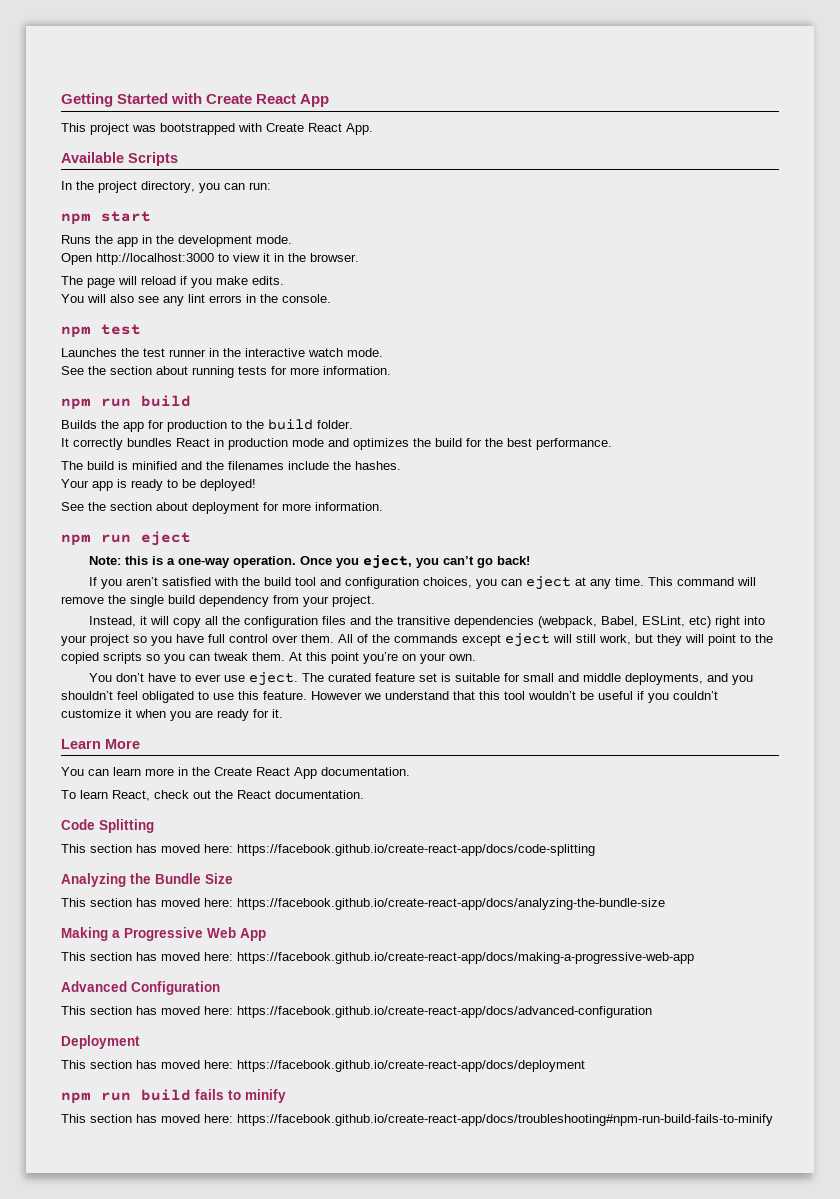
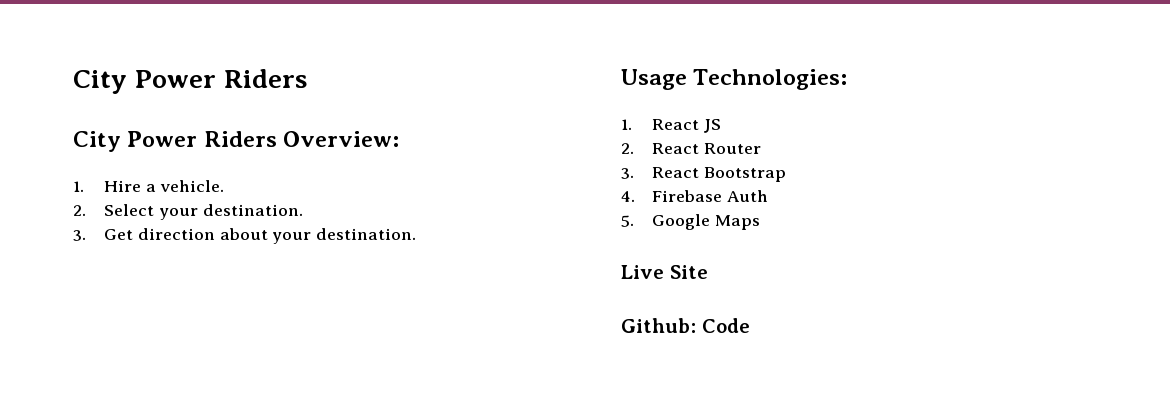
[61,93,330,107] [61,123,373,135] [61,152,178,166] [61,181,271,193] [61,211,151,225] [61,235,292,247] [61,253,359,265] [61,276,284,288] [61,294,331,306] [61,324,141,338] [61,348,383,357] [61,366,391,378] [61,395,191,410] [61,419,353,432] [61,438,612,450] [61,461,401,470] [61,479,256,491] [61,502,383,514] [61,531,191,546] [88,555,530,569] [88,576,756,590] [61,595,375,607] [88,616,765,628] [61,633,773,647] [61,652,476,664] [88,672,753,686] [61,691,718,703] [61,709,283,721] [61,739,140,749] [61,767,410,779] [61,790,364,801] [61,819,154,833] [61,844,595,856] [61,873,233,887] [61,898,665,910] [61,927,266,941] [61,952,694,964] [61,981,220,995] [61,1006,652,1018] [61,1035,140,1049] [61,1060,585,1072] [61,1089,286,1104] [61,1114,773,1126] Getting Started with Create React App // This project was bootstrapped with Create React App. // Available Scripts // In the project directory, you can run: // npm start // Runs the app in the development mode. // Open http://localhost:3000 to view it in the browser. // The page will reload if you make edits. // You will also see any lint errors in the console. // npm test // Launches the test runner in the interactive watch mode. // See the section about running tests for more information. // npm run build // Builds the app for production to the build folder. // It correctly bundles React in production mode and optimizes the build for the best performance. // The build is minified and the filenames include the hashes. // Your app is ready to be deployed! // See the section about deployment for more information. // npm run eject // Note: this is a one-way operation. Once you eject, you can’t go back! // If you aren’t satisfied with the build tool and configuration choices, you can eject at any time. This command will remove the single build dependency from your project. // Instead, it will copy all the configuration files and the transitive dependencies (webpack, Babel, ESLint, etc) right into your project so you have full control over them. All of the commands except eject will still work, but they will point to the copied scripts so you can tweak them. At this point you’re on your own. // You don’t have to ever use eject. The curated feature set is suitable for small and middle deployments, and you shouldn’t feel obligated to use this feature. However we understand that this tool wouldn’t be useful if you couldn’t customize it when you are ready for it. // Learn More // You can learn more in the Create React App documentation. // To learn React, check out the React documentation. // Code Splitting // This section has moved here: https://facebook.github.io/create-react-app/docs/code-splitting // Analyzing the Bundle Size // This section has moved here: https://facebook.github.io/create-react-app/docs/analyzing-the-bundle-size // Making a Progressive Web App // This section has moved here: https://facebook.github.io/create-react-app/docs/making-a-progressive-web-app // Advanced Configuration // This section has moved here: https://facebook.github.io/create-react-app/docs/advanced-configuration // Deployment // This section has moved here: https://facebook.github.io/create-react-app/docs/deployment // npm run build fails to minify // This section has moved here: https://facebook.github.io/create-react-app/docs/troubleshooting#npm-run-build-fails-to-minify -> [73,69,307,94] [73,131,400,152] [73,180,224,192] [73,204,303,220] [73,228,416,244] [621,69,848,90] [621,119,721,133] [621,143,761,154] [621,167,786,182] [621,190,768,202] [621,214,760,230] [621,265,708,279] [621,318,750,333] City Power Riders // City Power Riders Overview: // 1. Hire a vehicle. // 2. Select your destination. // 3. Get direction about your destination. // Usage Technologies: // 1. React JS // 2. React Router // 3. React Bootstrap // 4. Firebase Auth // 5. Google Maps // Live Site // Github: Code

